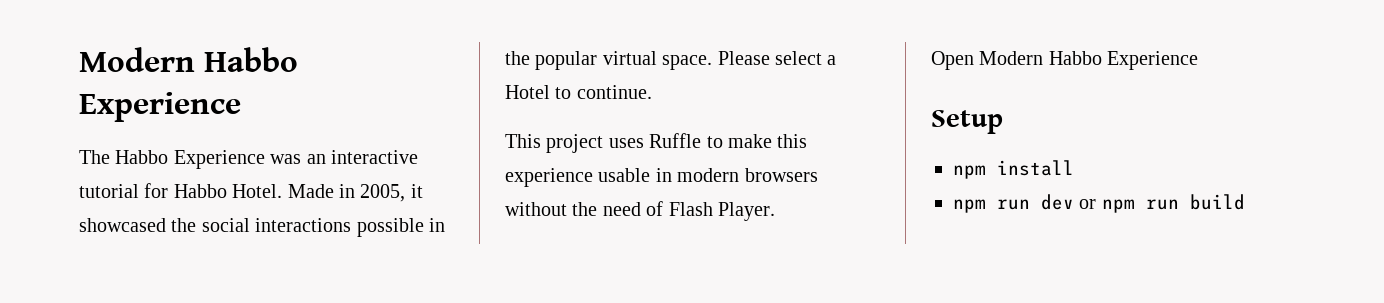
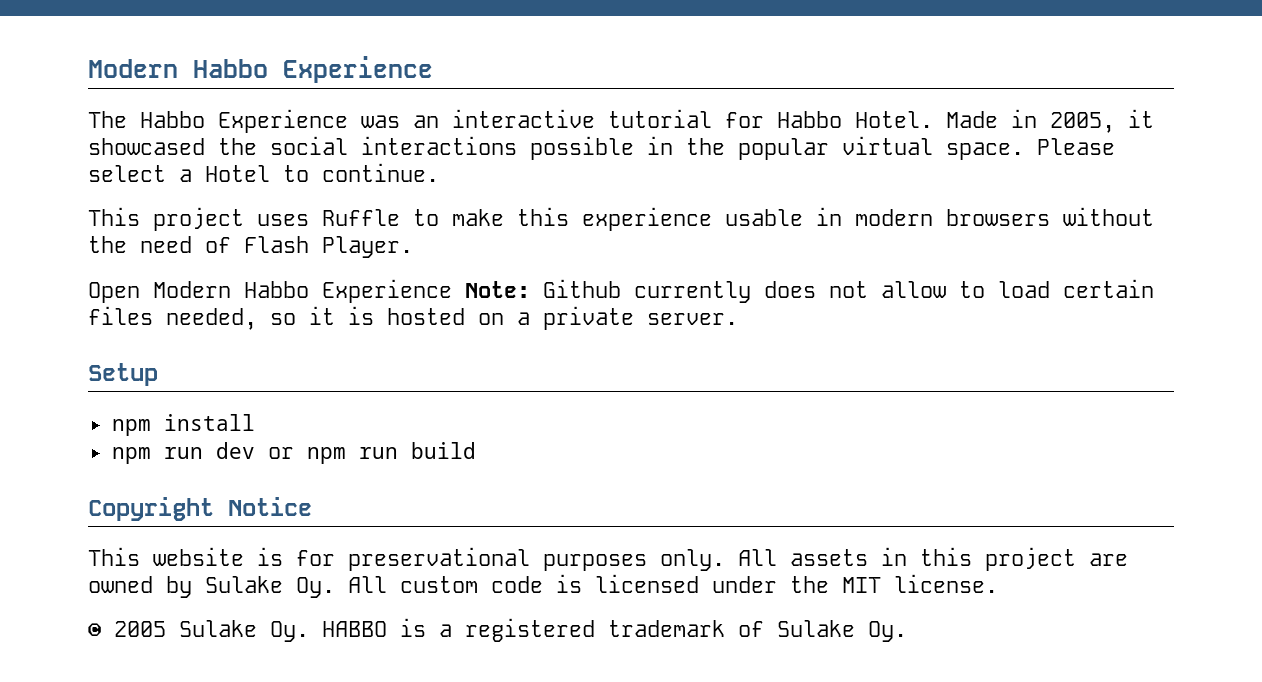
(1199, 60) none -> [465,279,1154,303] [88,306,738,330] Note: Github currently does not allow to load certain files needed, so it is hosted on a private server.
(1245, 202) none -> [88,497,312,521] [88,547,1128,571] [88,574,998,598] [88,618,907,642] // Copyright Notice // This website is for preservational purposes only. All assets in this project are owned by Sulake Oy. All custom code is licensed under the MIT license. // © 2005 Sulake Oy. HABBO is a registered trademark of Sulake Oy.

